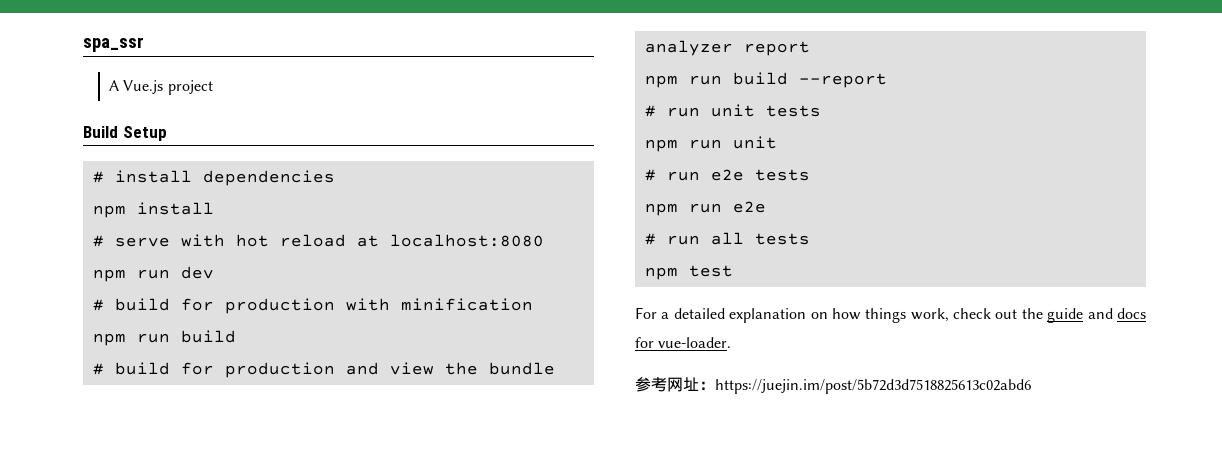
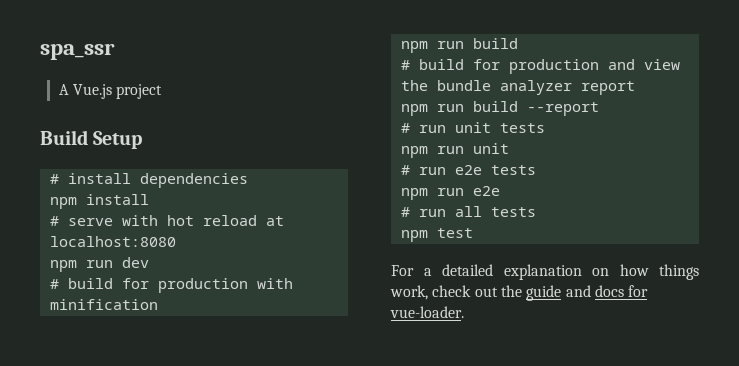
[635,377,1031,394] // 参考网址：https://juejin.im/post/5b72d3d7518825613c02abd6 -> (464, 312) none

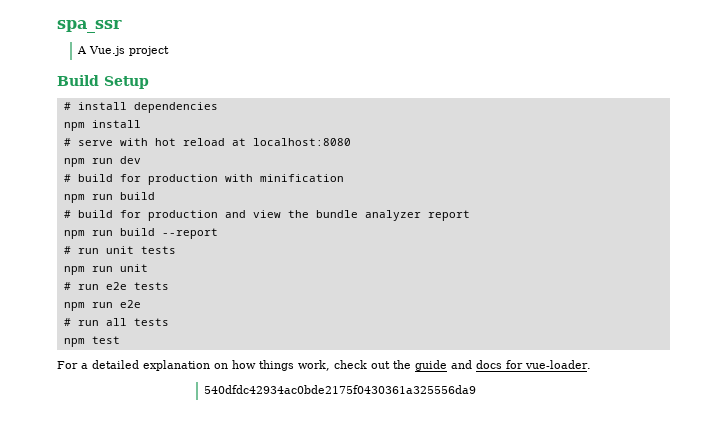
(464, 312) none -> [203,385,476,394] // 540dfdc42934ac0bde2175f0430361a325556da9

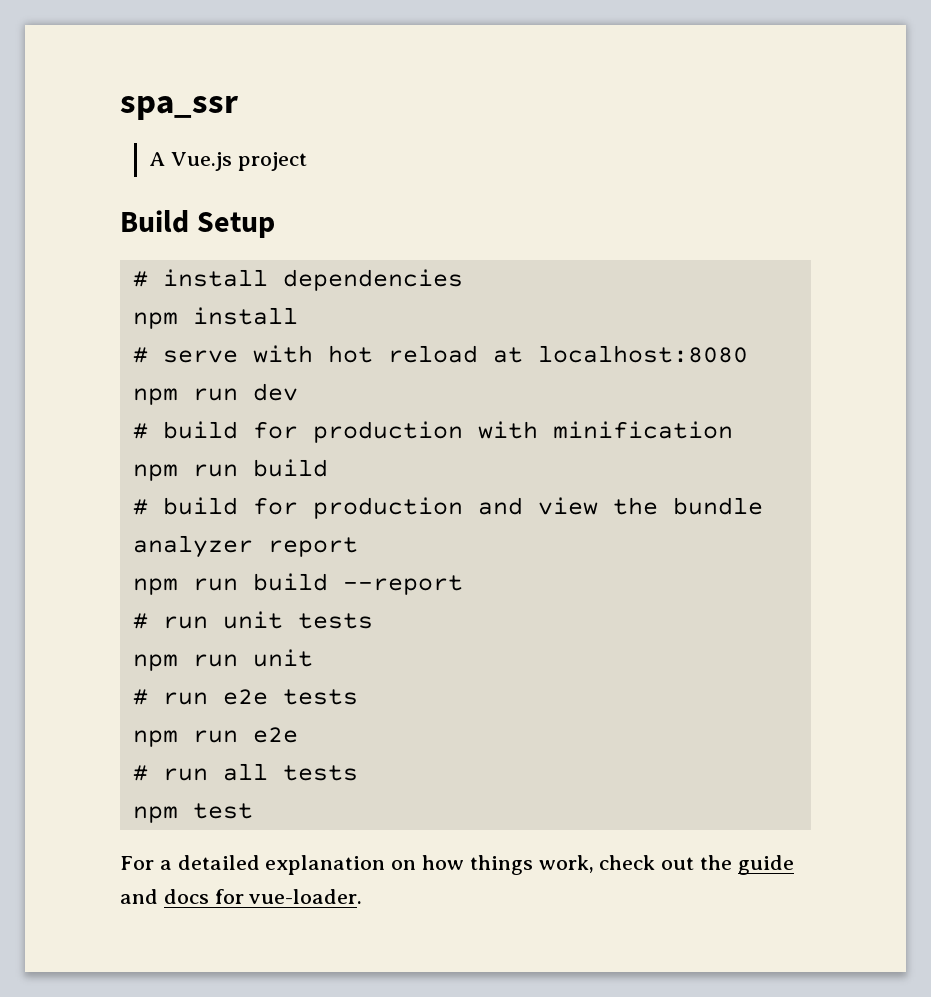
[203,385,476,394] // 540dfdc42934ac0bde2175f0430361a325556da9 -> (363, 896) none

